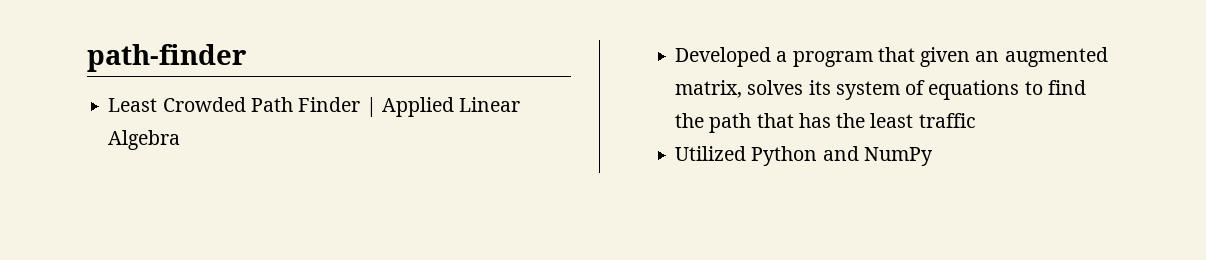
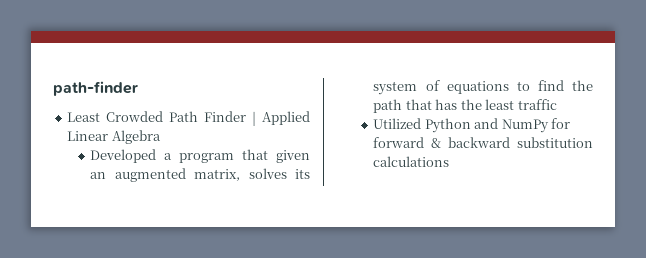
(933, 156) none -> [551,118,571,129] [373,137,593,148] [373,156,450,167] for forward & backward substitution calculations

